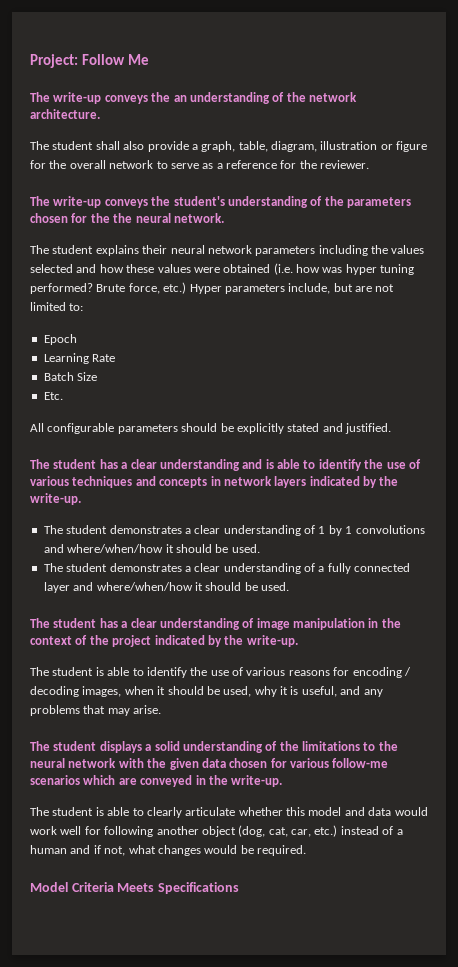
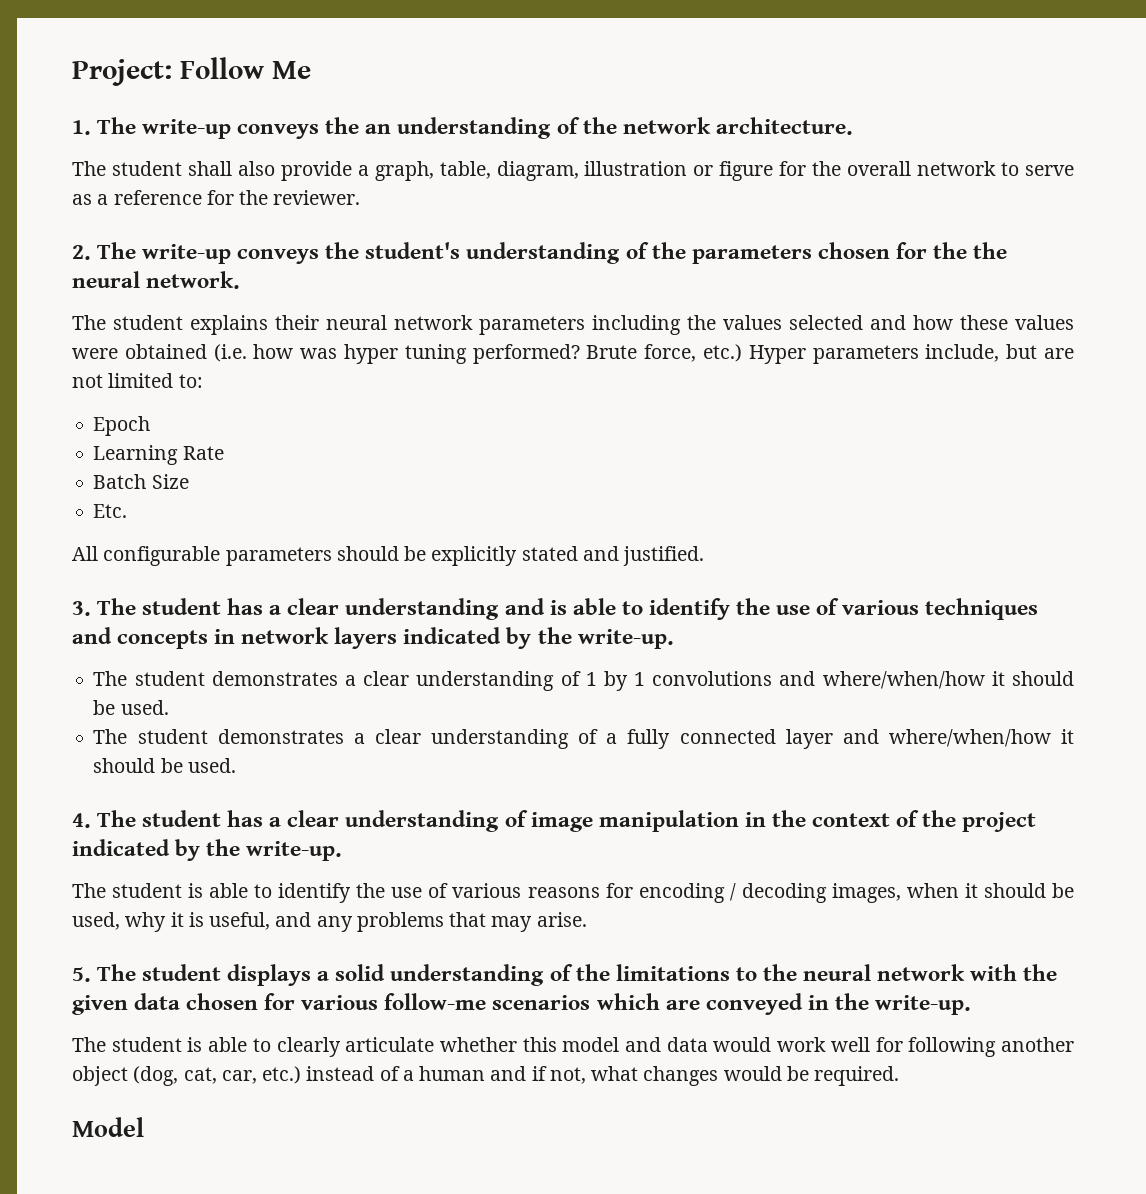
(149, 59) none -> [72,120,91,135] 1.
(370, 164) none -> [72,245,91,260] 2.
(391, 428) none -> [72,601,91,616] 3.
(289, 586) none -> [72,813,91,828] 4.
(162, 709) none -> [72,967,91,982] 5.
[71,882,239,894] Criteria Meets Specifications -> (144, 1127) none

